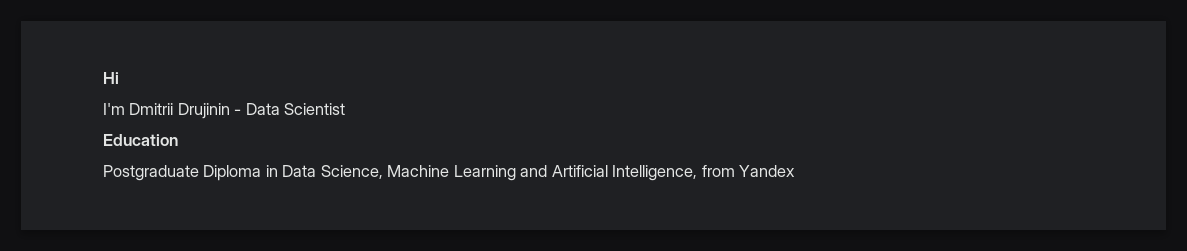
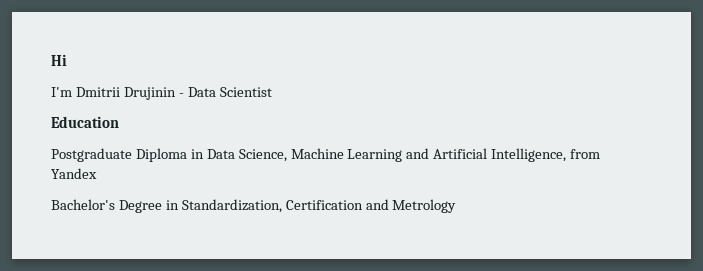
(796, 171) none -> [51,199,457,213] // Bachelor's Degree in Standardization, Certification and Metrology

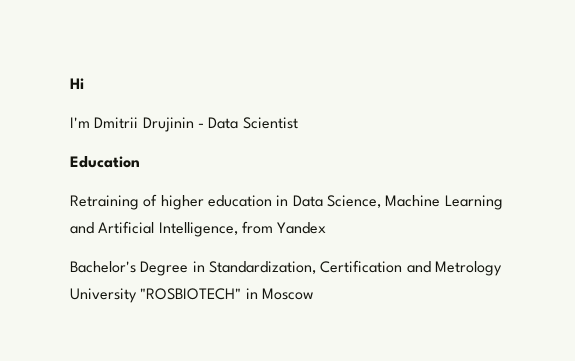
[51,148,187,162] Postgraduate Diploma -> [70,194,272,210] Retraining of higher education
(457, 206) none -> [70,288,313,303] University "ROSBIOTECH" in Moscow

